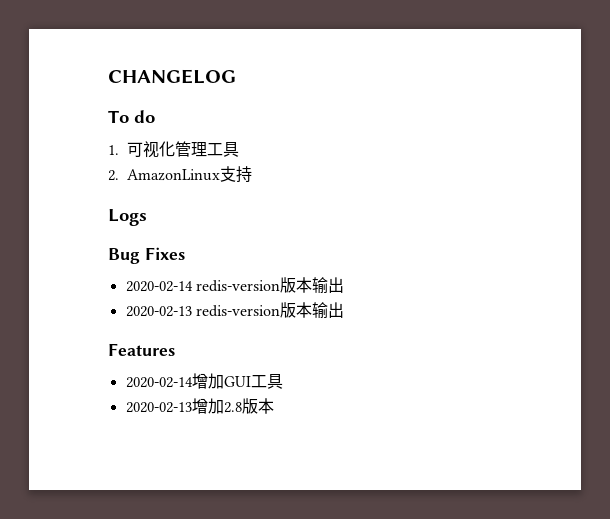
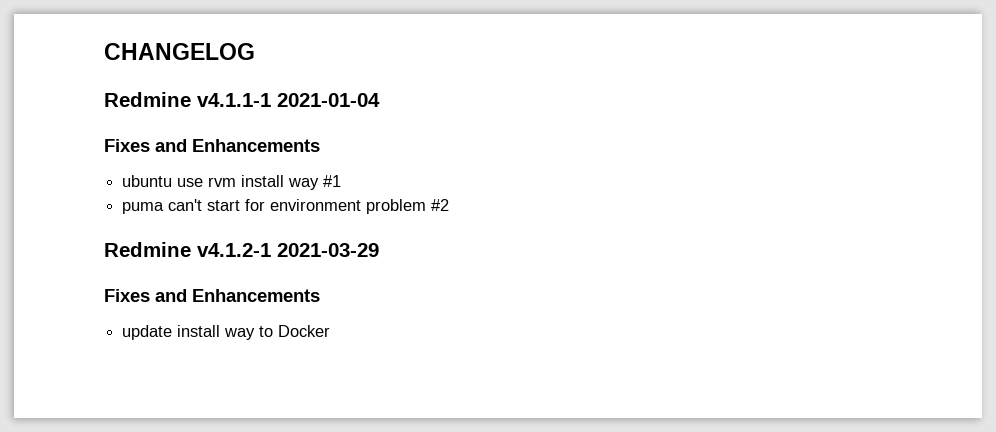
[108,110,155,123] [108,141,239,158] [108,166,252,183] [108,209,147,226] [108,247,185,264] [125,277,344,293] [125,302,344,318] [108,343,175,356] [125,373,283,389] [125,398,274,414] To do // 1.可视化管理工具 // 2. AmazonLinux支持 // Logs // Bug Fixes // 2020-02-14 redis-version版本输出 // 2020-02-13 redis-version版本输出 // Features // 2020-02-14增加GUI工具 // 2020-02-13增加2.8版本 -> [104,92,380,107] [104,139,320,152] [122,175,342,190] [122,199,450,214] [104,242,379,257] [104,289,320,302] [122,325,331,340] Redmine v4.1.1-1 2021-01-04 // Fixes and Enhancements // ubuntu use rvm install way #1 // puma can't start for environment problem #2 // Redmine v4.1.2-1 2021-03-29 // Fixes and Enhancements // update install way to Docker

